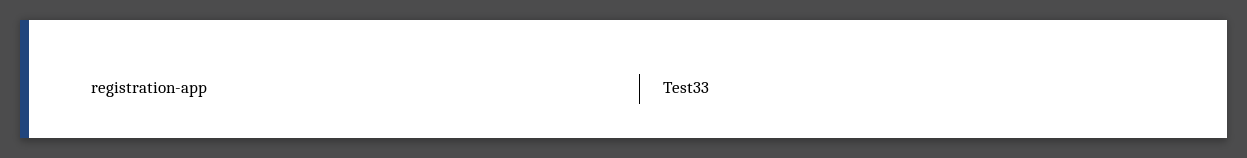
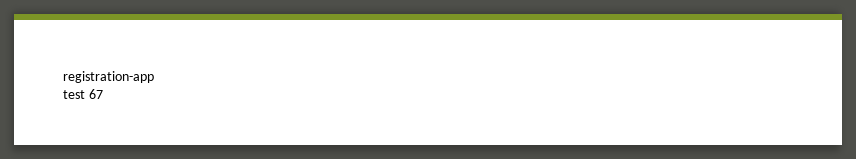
[663,82,709,93] Test33 -> [63,89,103,99] test 67

